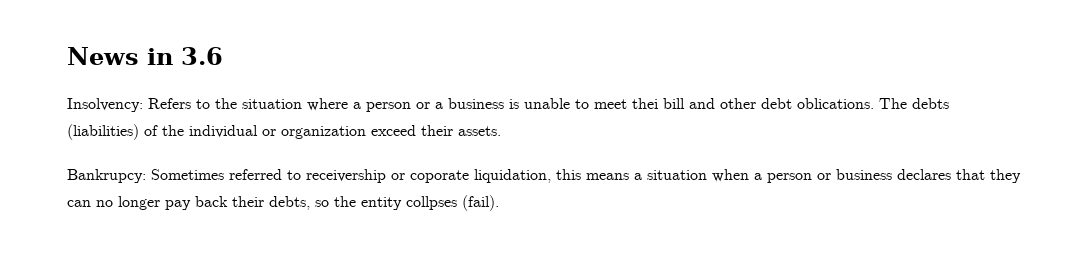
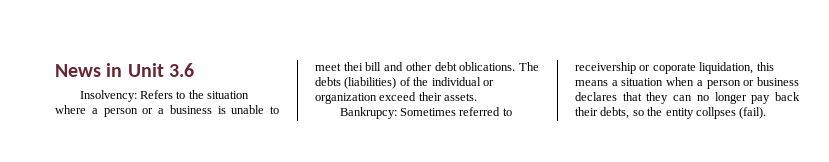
(173, 56) none -> [127,63,164,77] Unit

